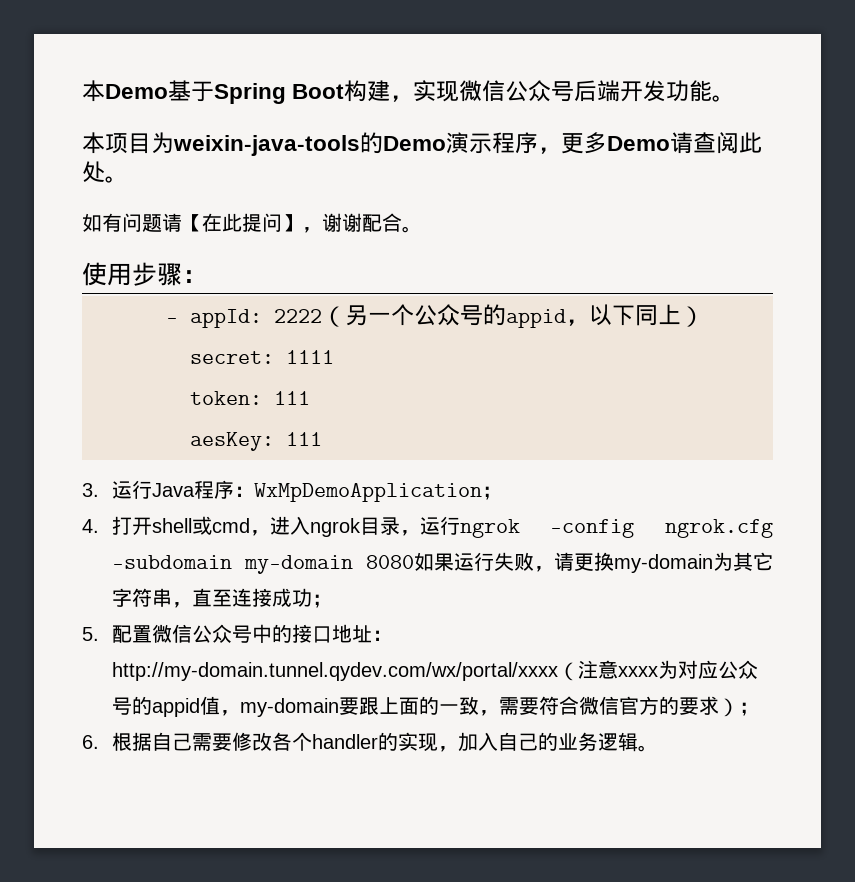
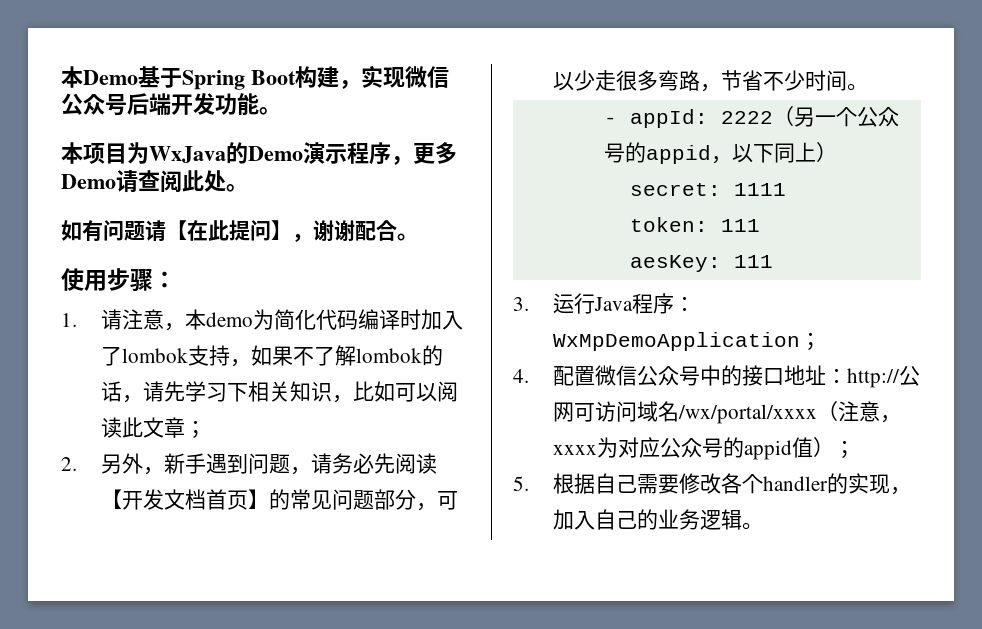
[173,135,360,156] weixin-java-tools -> [149,146,226,163] WxJava
(207, 276) none -> [61,309,463,331] [100,345,443,367] [100,381,458,403] [100,417,206,439] [61,453,437,475] [100,489,458,511] [552,70,868,92] // 1.请注意，本demo为简化代码编译时加入了lombok支持，如果不了解lombok的话，请先学习下相关知识，比如可以阅读此文章； // 2.另外，新手遇到问题，请务必先阅读【开发文档首页】的常见问题部分，可以少走很多弯路，节省不少时间。
[111,516,773,538] [111,552,773,574] [111,588,332,608] [82,627,99,641] 打开shell或cmd，进入ngrok目录，运行ngrok -config ngrok.cfg -subdomain my-domain 8080如果运行失败，请更换my-domain为其它字符串，直至连接成功； // 5. -> (529, 376) none
[111,660,618,681] http://my-domain.tunnel.qydev.com/wx/portal/xxxx（注意 -> [846,366,920,388] [552,401,901,424] http://公网可访问域名/wx/portal/xxxx（注意，
[219,696,719,717] ，my-domain要跟上面的一致，需要符合微信官方的要求 -> (813, 447) none
[82,735,99,749] 6. -> [513,476,529,491] 5.

